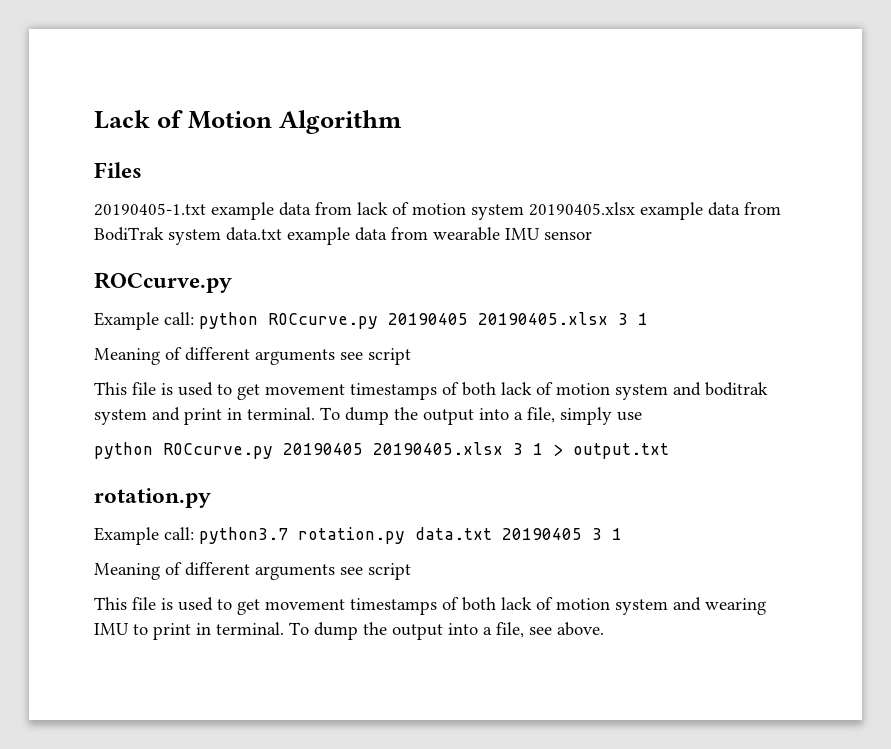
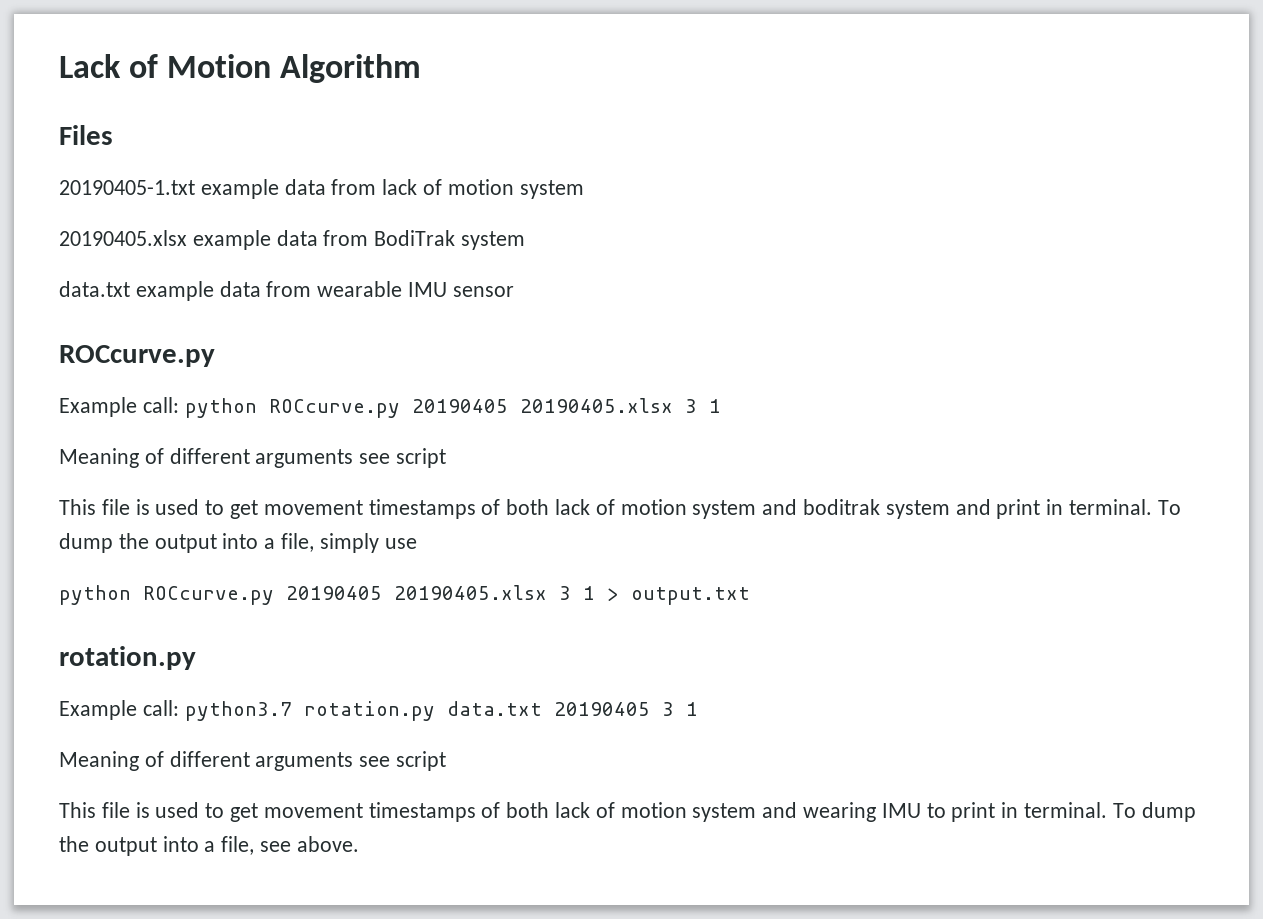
(524, 212) none -> (584, 189) //
(221, 237) none -> (526, 240) //

